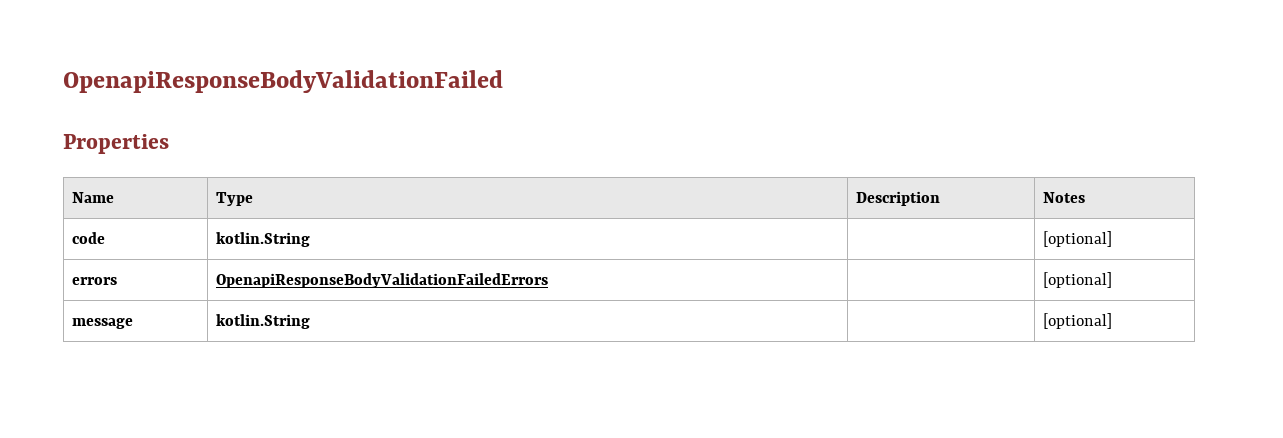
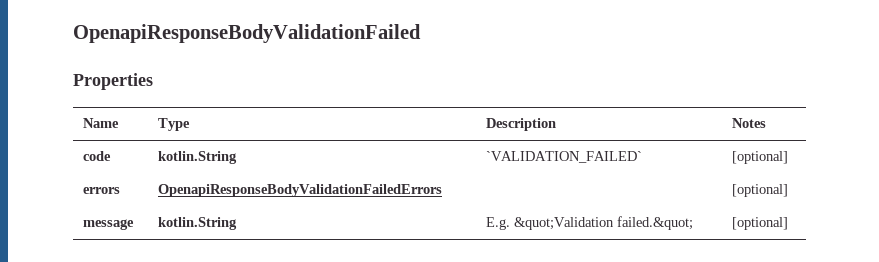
(310, 239) none -> [485,151,642,163] `VALIDATION_FAILED`
(310, 321) none -> [485,216,693,230] E.g. &quot;Validation failed.&quot;

